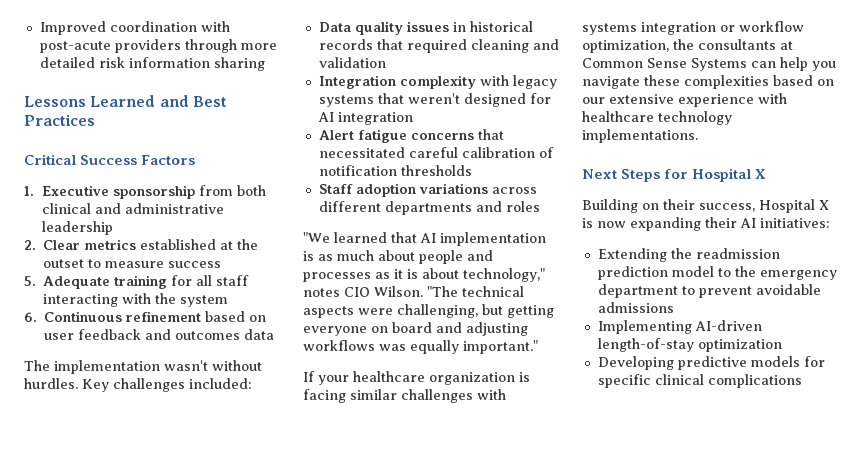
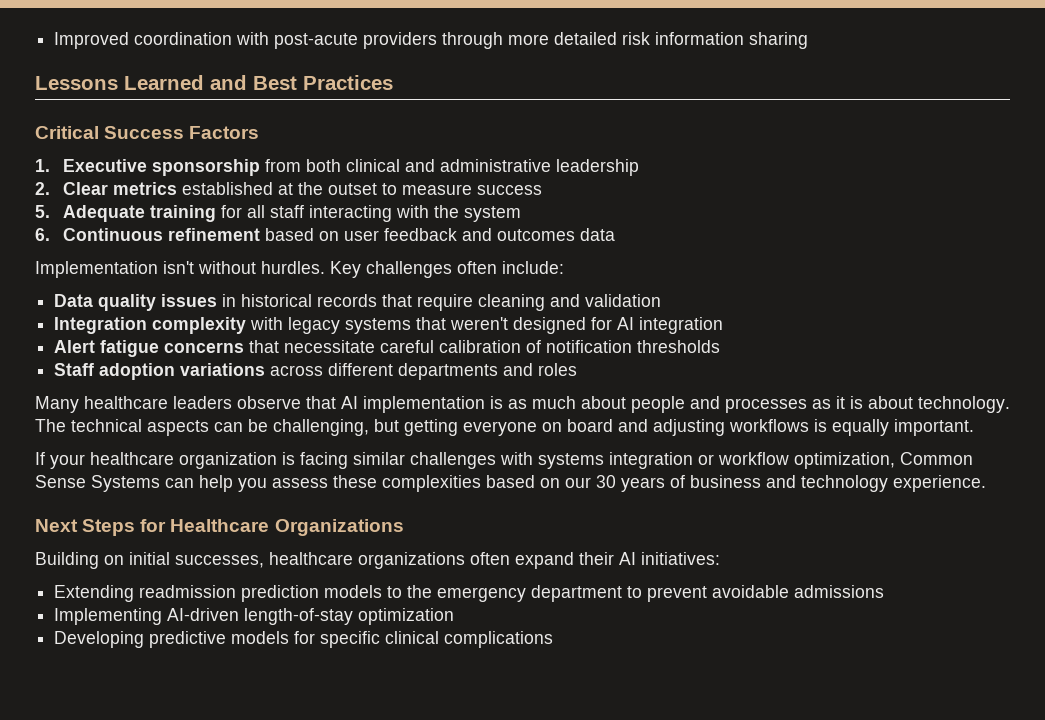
[24,360,208,374] The implementation wasn't -> [35,261,194,278] Implementation isn't
[189,378,252,389] included: -> [457,261,564,274] often include:
[406,39,467,53] required -> [417,294,474,311] require
[318,147,405,158] necessitated -> [284,340,376,353] necessitate
[303,232,387,243] "We learned -> [35,396,301,413] Many healthcare leaders observe
[463,268,545,282] [303,286,524,297] [303,306,393,318] technology," notes CIO Wilson. "The technical aspects were -> [918,396,1010,413] [35,419,268,436] technology. The technical aspects can be
[379,340,538,354] was equally important." -> [814,419,974,436] is equally important.
[673,39,793,50] the consultants at -> (895, 460) none
[582,76,640,89] navigate -> [272,478,328,488] assess
[609,93,787,107] [582,111,732,125] [582,129,698,143] extensive experience with healthcare technology implementations. -> [596,475,986,492] 30 years of business and technology experience.
[692,168,767,182] Hospital X -> [170,519,404,536] Healthcare Organizations
[663,199,829,213] [582,217,701,231] their success, Hospital X is now expanding -> [129,552,574,569] initial successes, healthcare organizations often expand
[670,248,692,259] the -> (135, 593) none
[671,266,714,277] model -> [324,585,383,598] models

